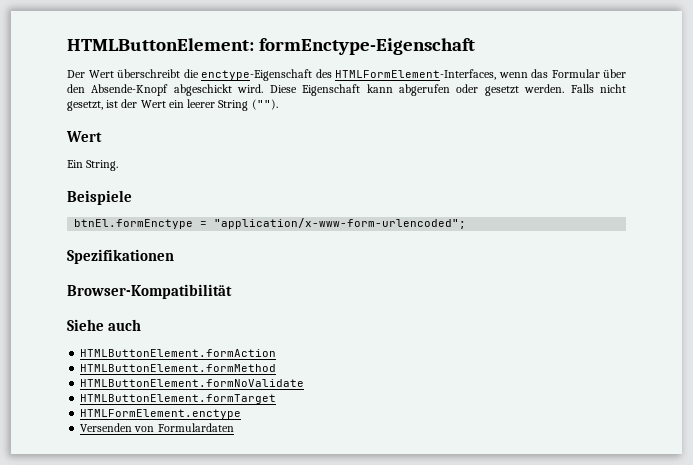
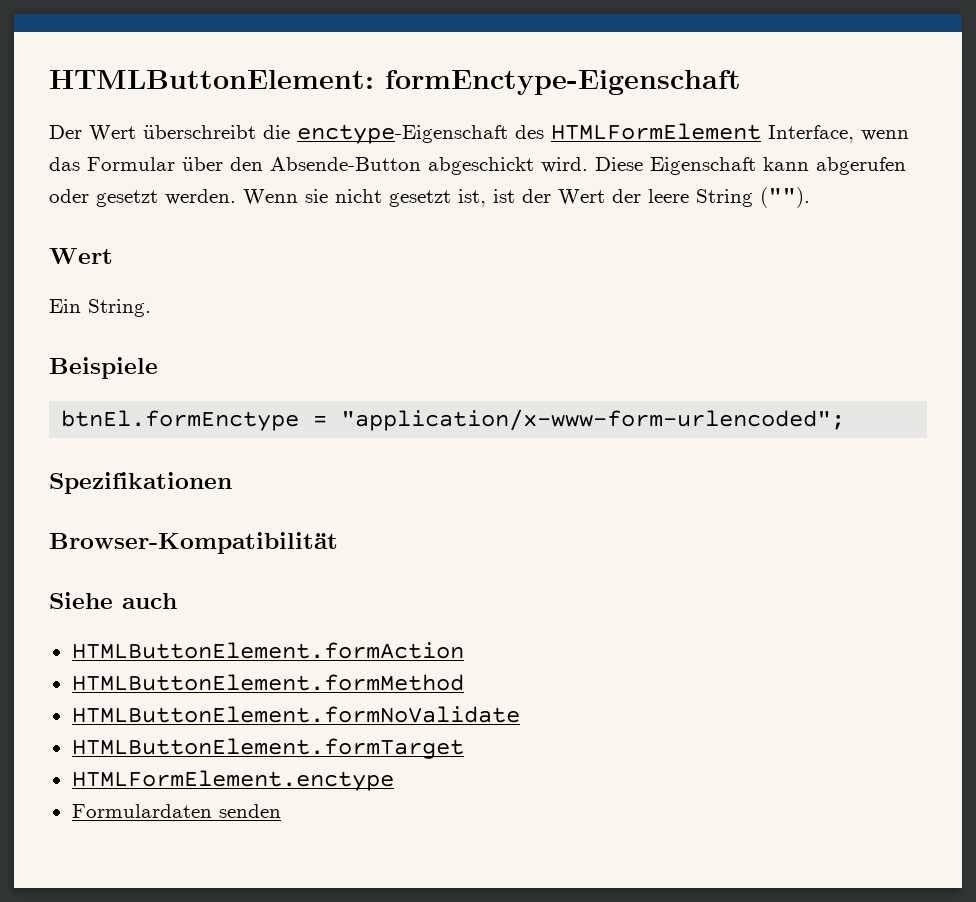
[335,69,496,80] HTMLFormElement-Interfaces, -> [551,123,854,143] HTMLFormElement Interface,
[91,84,169,96] Absende-Knopf -> [270,157,421,171] Absende-Button
[570,84,627,93] [67,101,103,111] Falls nicht gesetzt, -> [243,189,486,207] Wenn sie nicht gesetzt ist,
[168,99,216,108] ein leerer -> [612,189,689,203] der leere
[80,423,234,432] Versenden von Formulardaten -> [71,804,281,818] Formulardaten senden

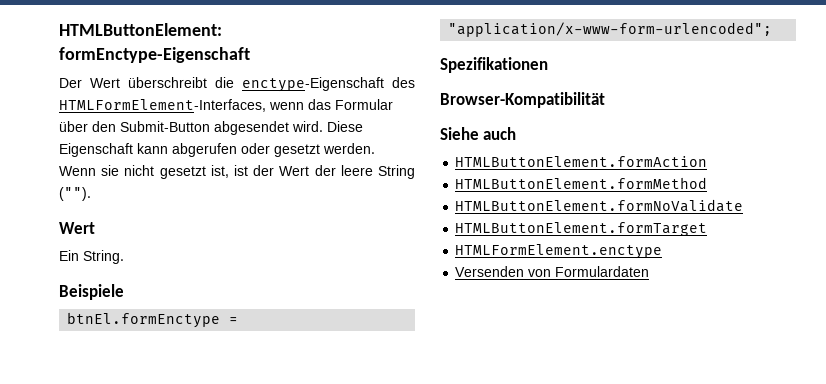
[551,123,854,143] HTMLFormElement Interface, -> [59,99,266,112] HTMLFormElement-Interfaces,
[270,157,534,175] Absende-Button abgeschickt -> [120,121,289,135] Submit-Button abgesendet
[71,804,281,818] Formulardaten senden -> [455,266,650,277] Versenden von Formulardaten

